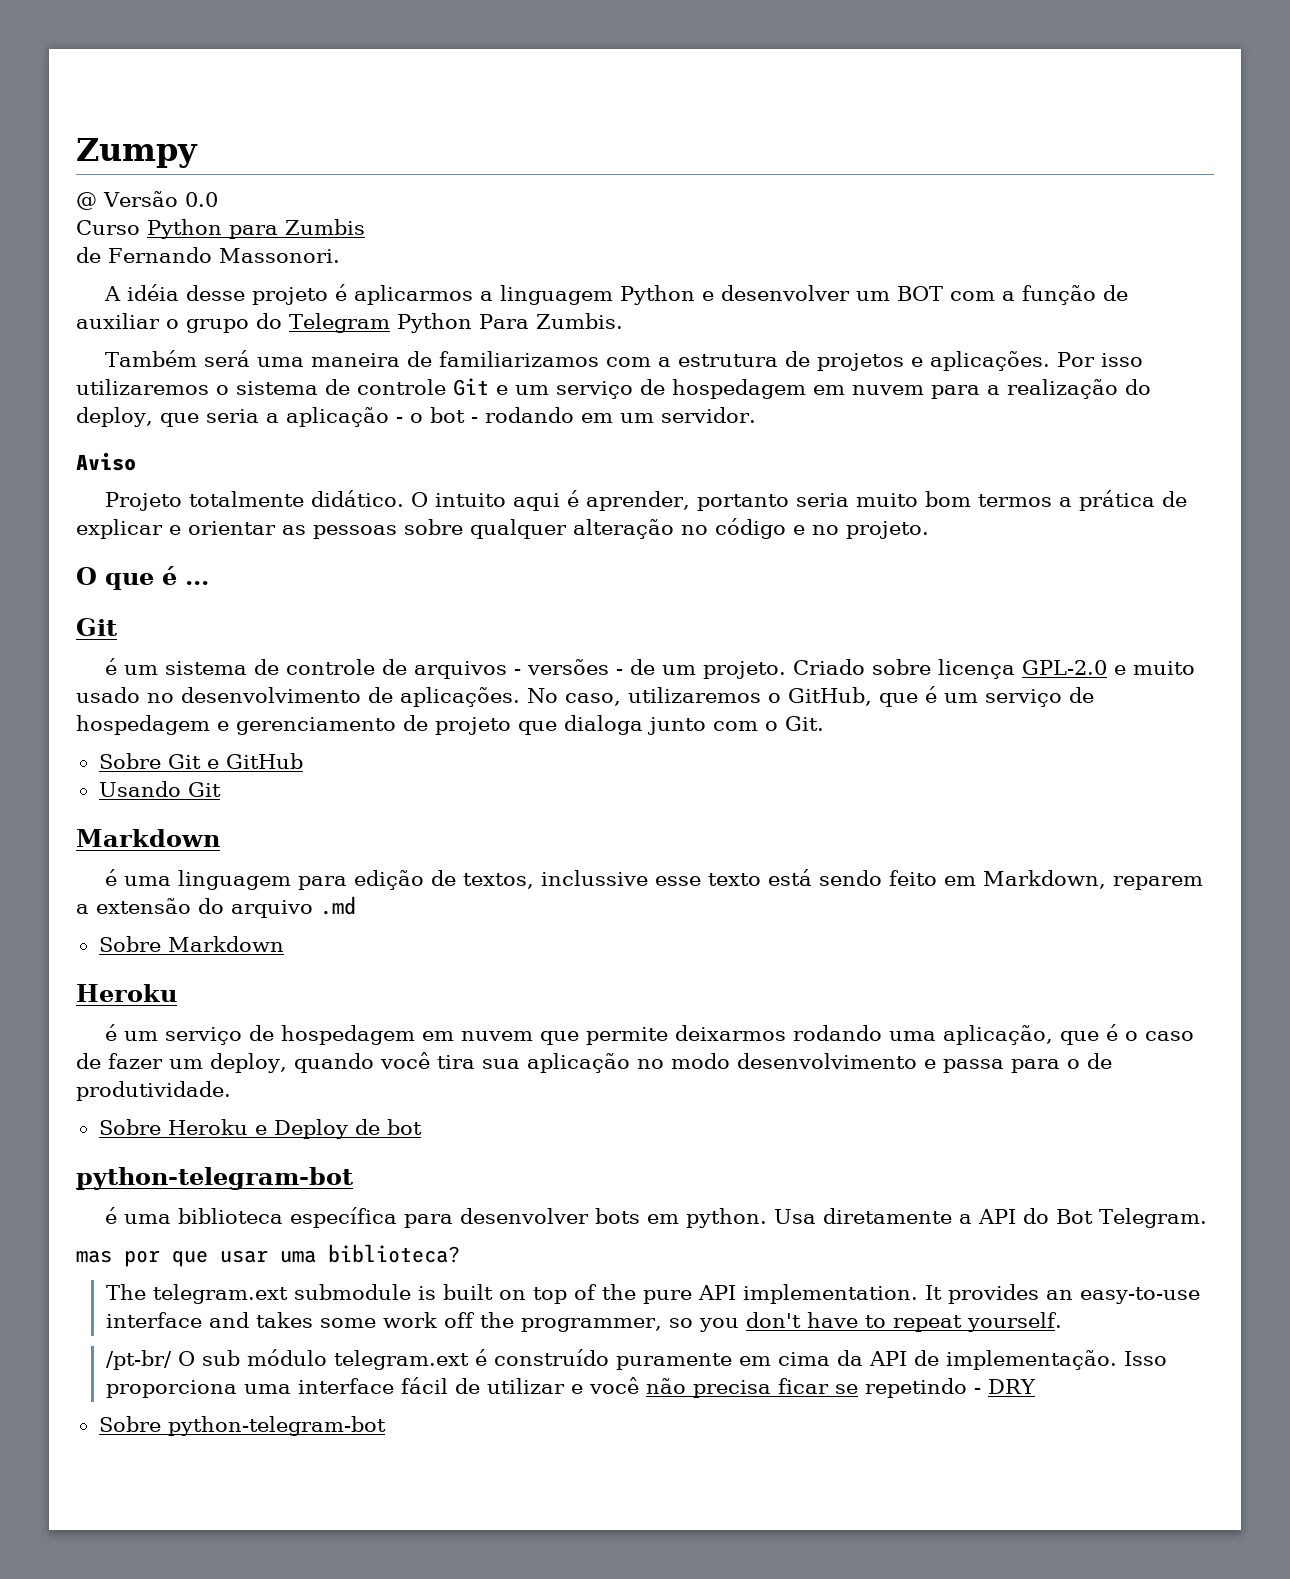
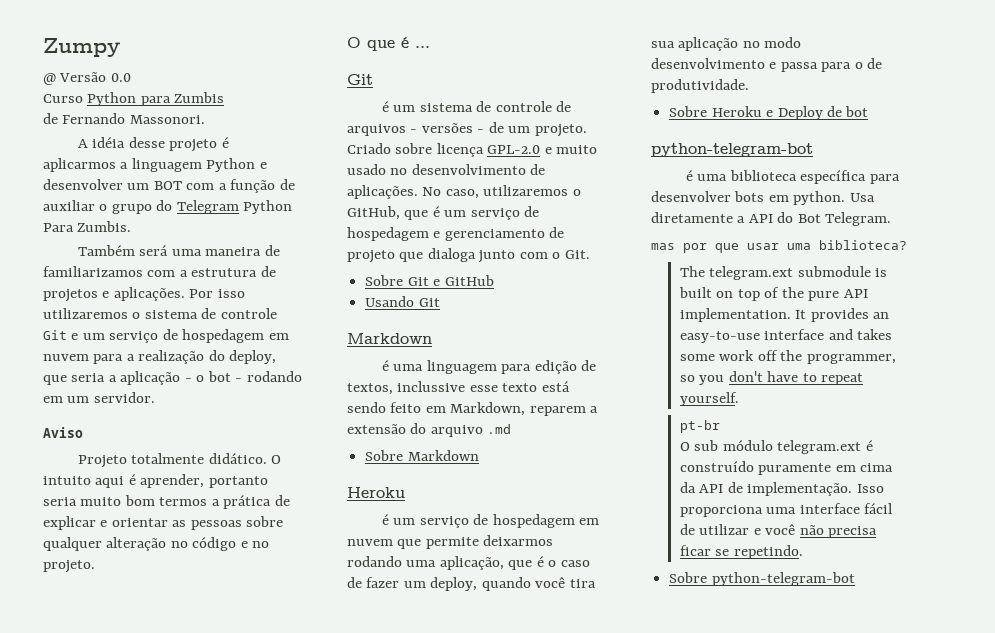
[105,1350,172,1370] /pt-br/ -> [679,420,720,433] pt-br //
[864,1378,1036,1398] repetindo - DRY -> [733,545,803,559] repetindo.

